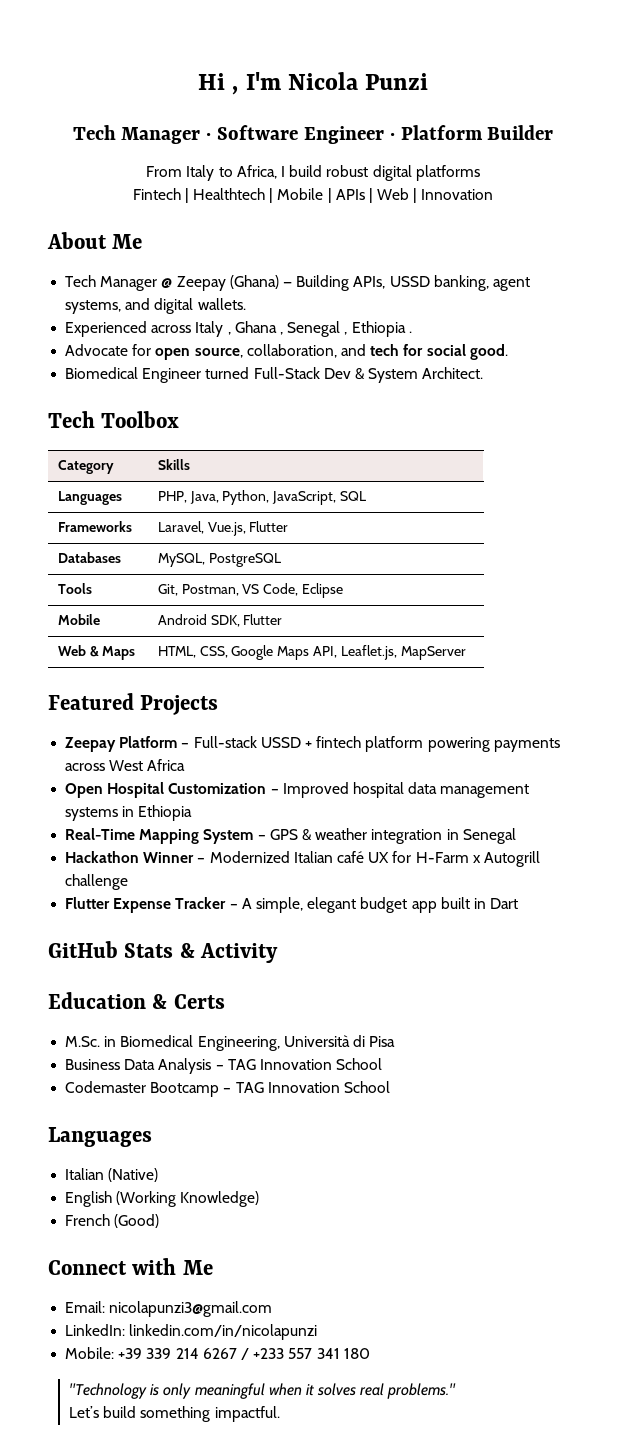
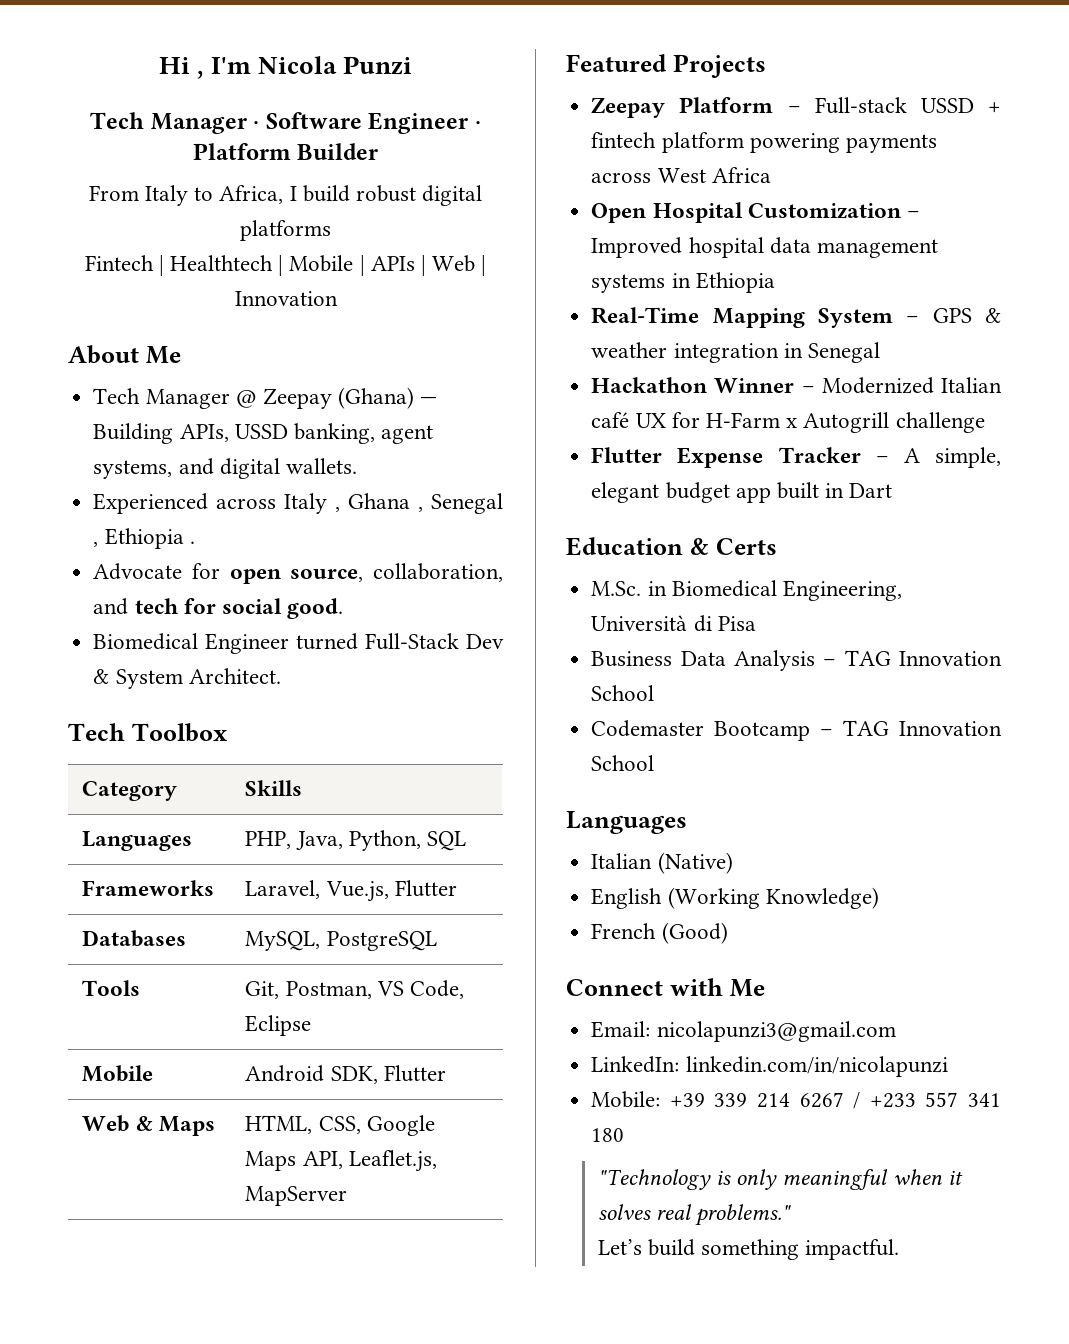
[272,491,337,505] JavaScript, -> (421, 840) none
[48,941,279,963] // GitHub Stats & Activity -> (893, 490) none

